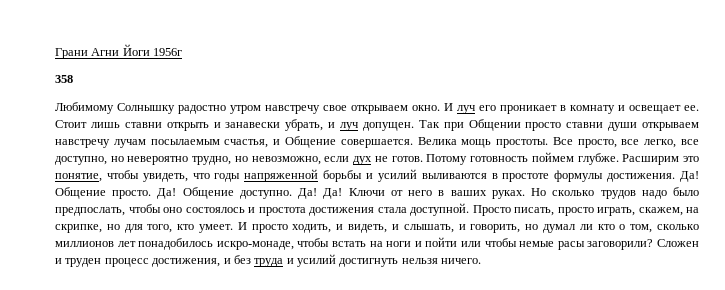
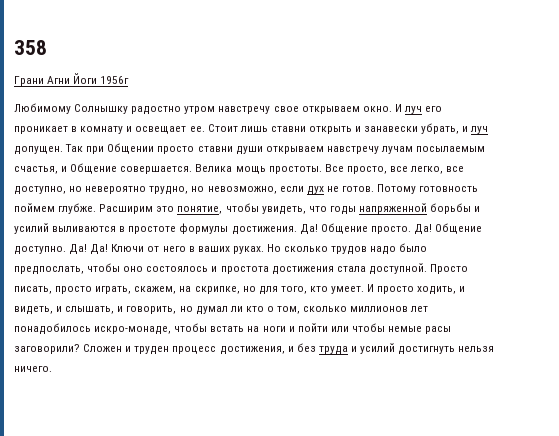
(55, 53) none -> [14,40,47,55] 358 //
[55,75,73,83] // 358 -> (130, 80) none

